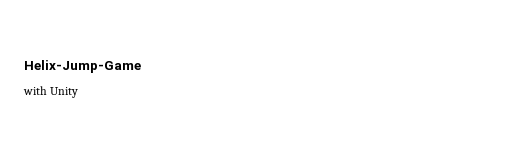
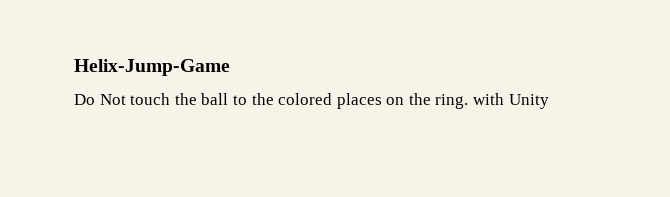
(141, 66) none -> [74,93,469,109] Do Not touch the ball to the colored places on the ring.

